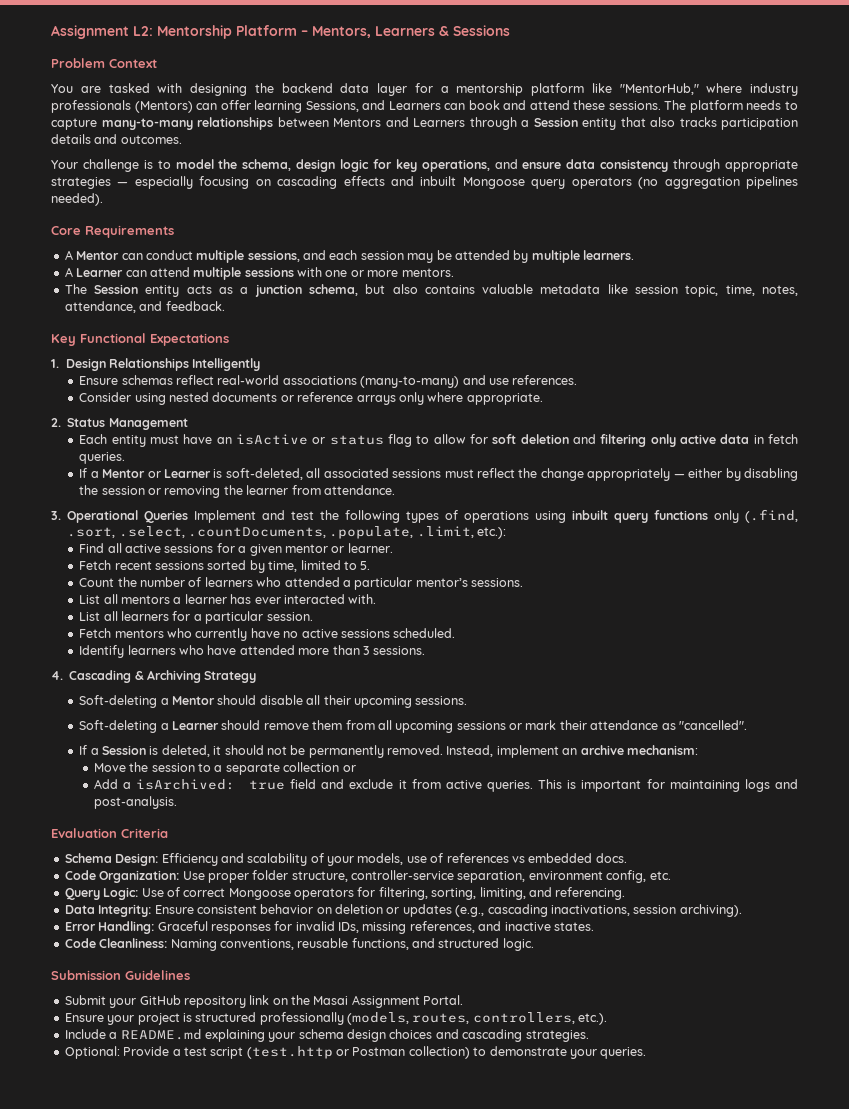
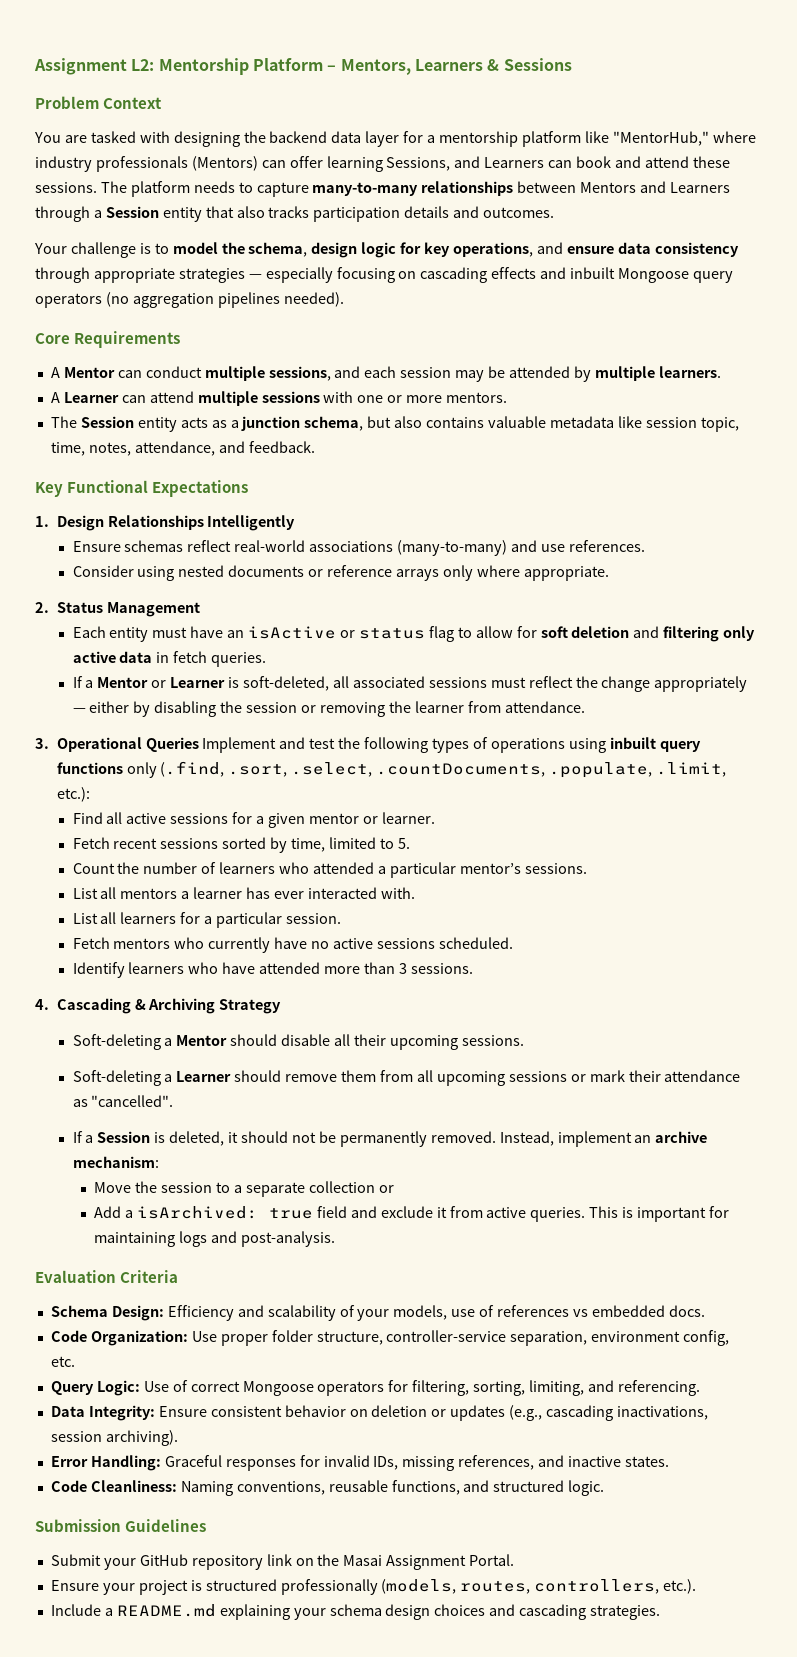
[64,1046,647,1059] // Optional: Provide a test script (test.http or Postman collection) to demonstrate your queries. -> (661, 1612) none

